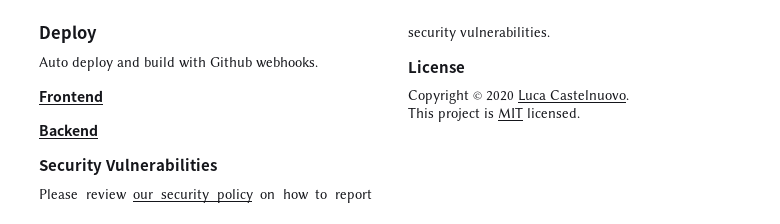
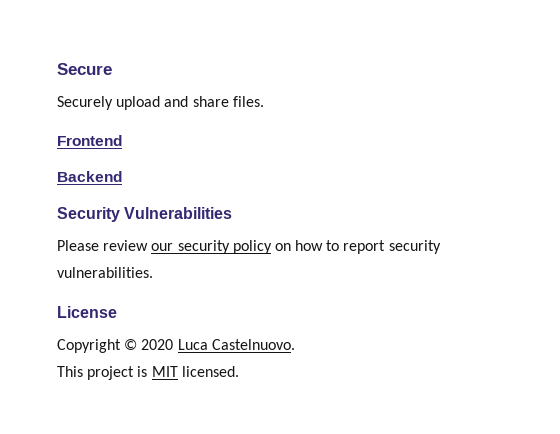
[39,25,97,43] [39,57,318,71] Deploy // Auto deploy and build with Github webhooks. -> [57,63,112,75] [57,96,264,110] Secure // Securely upload and share files.

